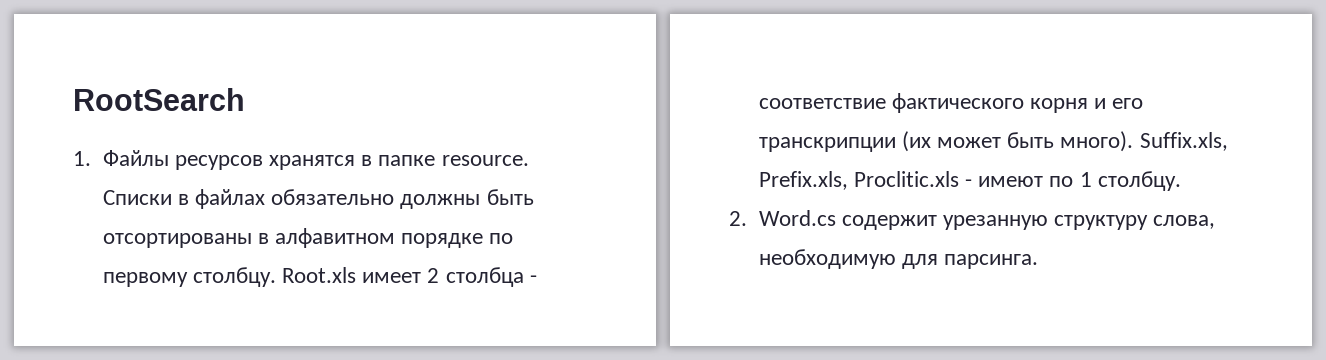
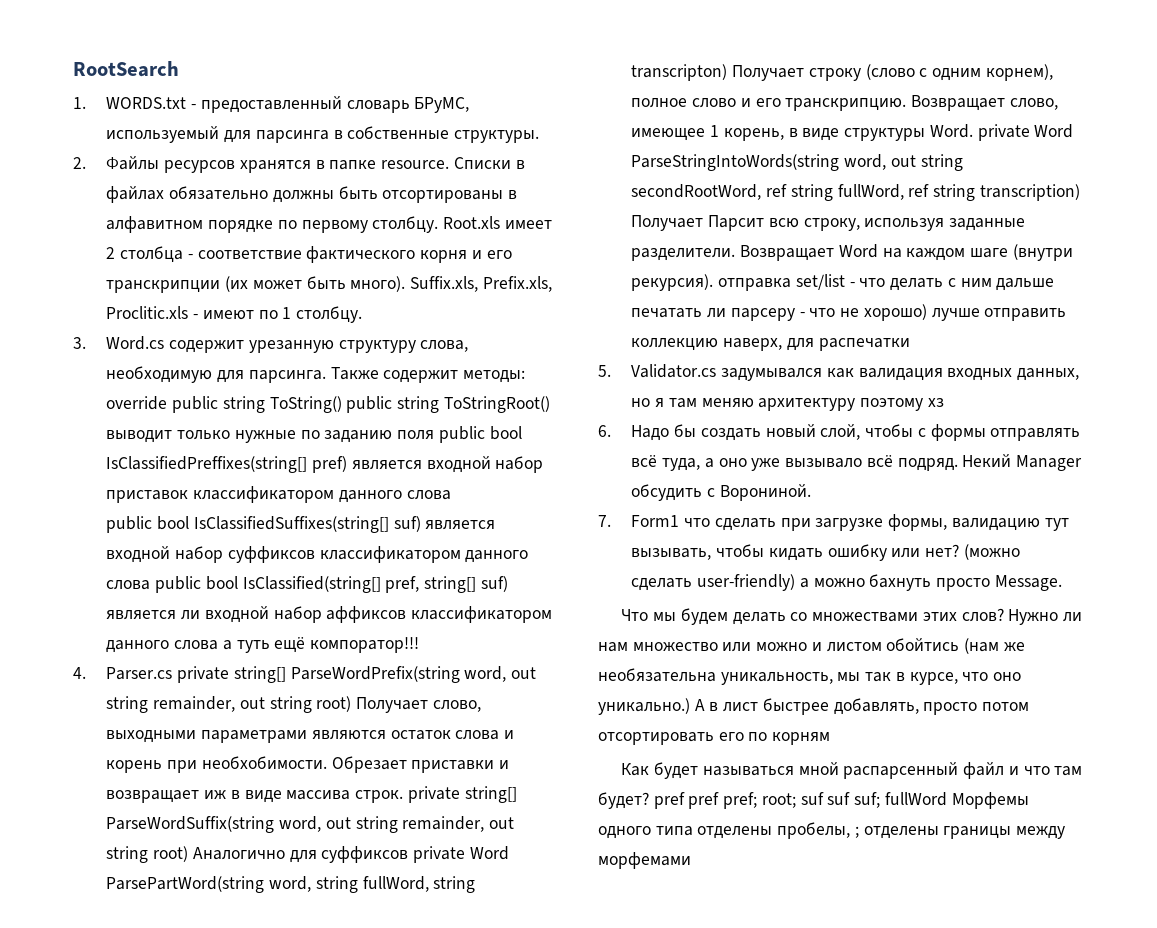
(91, 158) none -> [106,96,470,113] [106,126,540,143] [73,157,86,169] WORDS.txt - предоставленный словарь БРуМС, используемый для парсинга в собственные структуры. // 2.
[729,211,747,226] 2. -> [73,337,86,349] 3.
(1038, 261) none -> [330,367,526,383] [106,396,550,413] [106,426,522,443] [106,456,544,473] [106,486,451,503] [106,516,496,533] [106,546,529,563] [106,576,508,593] [106,606,553,623] [106,637,420,653] [73,666,537,683] [106,696,481,713] [106,730,515,743] [106,756,510,773] [106,786,517,803] [106,816,515,833] [106,846,509,863] [106,876,476,893] [631,64,1053,81] [631,95,1058,111] [631,124,1074,141] [631,154,963,171] [631,184,1080,201] [631,215,1026,231] [631,244,1073,261] [631,274,1055,291] [631,304,1067,321] [631,338,910,351] [598,364,1080,381] [631,398,944,411] [598,424,1081,441] [631,454,1082,471] [631,484,811,501] [598,514,1069,531] [631,544,1020,561] [631,574,1062,591] [621,608,1083,625] [598,638,1025,654] [598,668,1022,685] [598,698,1030,715] [598,732,831,745] [621,762,1083,779] [598,792,1029,809] [598,822,1066,839] [598,852,691,869] Также содержит методы: override public string ToString() public string ToStringRoot() выводит только нужные по заданию поля public bool IsClassifiedPreffixes(string[] pref) является входной набор приставок классификатором данного слова // public bool IsClassifiedSuffixes(string[] suf) является входной набор суффиксов классификатором данного слова public bool IsClassified(string[] pref, string[] suf) является ли входной набор аффиксов классификатором данного слова а туть ещё компоратор!!! // 4. Parser.cs private string[] ParseWordPrefix(string word, out string remainder, out string root) Получает слово, выходными параметрами являются остаток слова и корень при необхобимости. Обрезает приставки и возвращает иж в виде массива строк. private string[] ParseWordSuffix(string word, out string remainder, out string root) Аналогично для суффиксов private Word ParsePartWord(string word, string fullWord, string transcripton) Получает строку (слово с одним корнем), полное слово и его транскрипцию. Возвращает слово, имеющее 1 корень, в виде структуры Word. private Word ParseStringIntoWords(string word, out string secondRootWord, ref string fullWord, ref string transcription) Получает Парсит всю строку, используя заданные разделители. Возвращает Word на каждом шаге (внутри рекурсия). отправка set/list - что делать с ним дальше печатать ли парсеру - что не хорошо) лучше отправить коллекцию наверх, для распечатки // 5. Validator.cs задумывался как валидация входных данных, но я там меняю архитектуру поэтому хз // 6. Надо бы создать новый слой, чтобы с формы отправлять всё туда, а оно уже вызывало всё подряд. Некий Manager обсудить с Ворониной. // 7. Form1 что сделать при загрузке формы, валидацию тут вызывать, чтобы кидать ошибку или нет? (можно сделать user-friendly) а можно бахнуть просто Message. // Что мы будем делать со множествами этих слов? Нужно ли нам множество или можно и листом обойтись (нам же необязательна уникальность, мы так в курсе, что оно уникально.) А в лист быстрее добавлять, просто потом отсортировать его по корням // Как будет называться мной распарсенный файл и что там будет? pref pref pref; root; suf suf suf; fullWord Морфемы одного типа отделены пробелы, ; отделены границы между морфемами

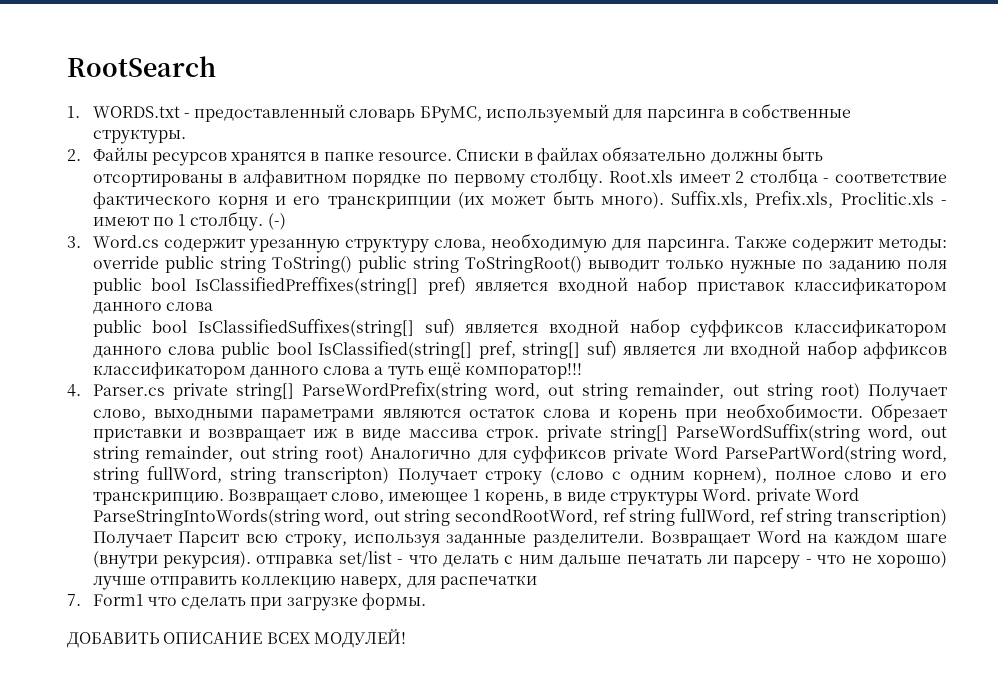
(363, 314) none -> [267,213,286,230] (-)
[598,364,1080,381] [631,398,944,411] [598,424,1081,441] [631,454,1082,471] [631,484,811,501] // 5. Validator.cs задумывался как валидация входных данных, но я там меняю архитектуру поэтому хз // 6. Надо бы создать новый слой, чтобы с формы отправлять всё туда, а оно уже вызывало всё подряд. Некий Manager обсудить с Ворониной. -> (538, 582) none
[888,514,1069,531] [631,544,1020,561] [631,574,1062,591] [621,608,1083,625] [598,638,1025,654] [598,668,1022,685] [598,698,1030,715] [598,732,831,745] [621,762,1083,779] [598,792,1029,809] [598,822,1066,839] [598,852,691,869] формы, валидацию тут вызывать, чтобы кидать ошибку или нет? (можно сделать user-friendly) а можно бахнуть просто Message. // Что мы будем делать со множествами этих слов? Нужно ли нам множество или можно и листом обойтись (нам же необязательна уникальность, мы так в курсе, что оно уникально.) А в лист быстрее добавлять, просто потом отсортировать его по корням // Как будет называться мной распарсенный файл и что там будет? pref pref pref; root; suf suf suf; fullWord Морфемы одного типа отделены пробелы, ; отделены границы между морфемами -> [362,593,427,610] [67,629,406,648] формы. // ДОБАВИТЬ ОПИСАНИЕ ВСЕХ МОДУЛЕЙ!

